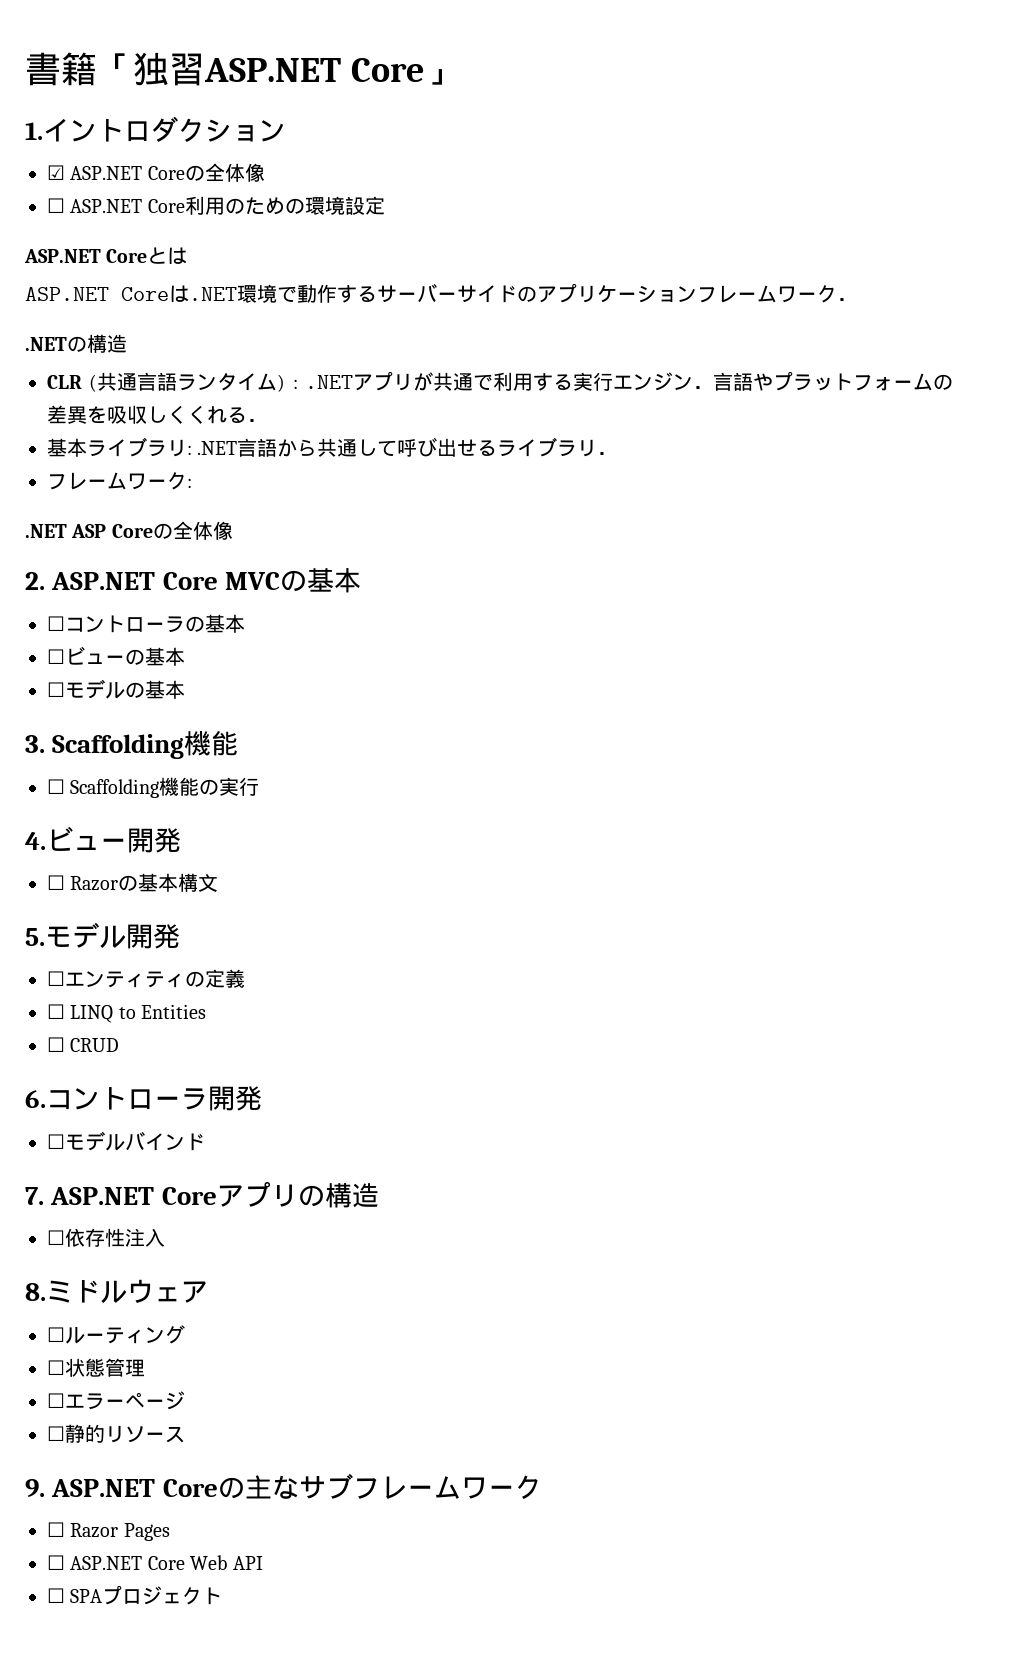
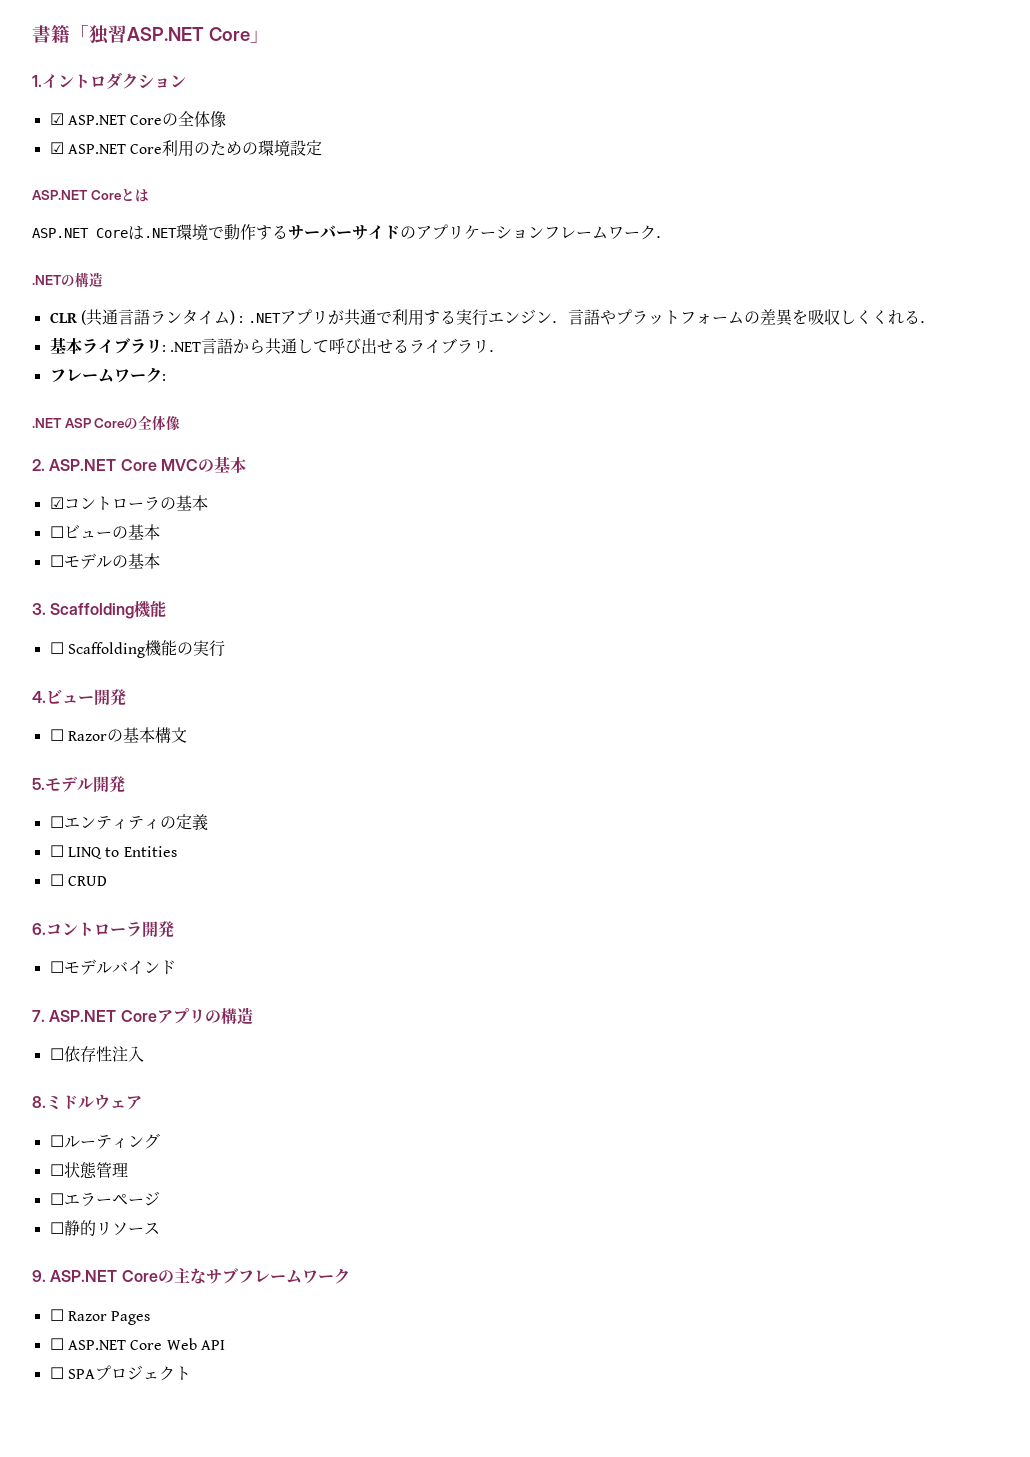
[47,198,65,213] ☐ -> [49,142,64,154] ☑
[47,616,65,631] ☐ -> [49,497,64,509] ☑

